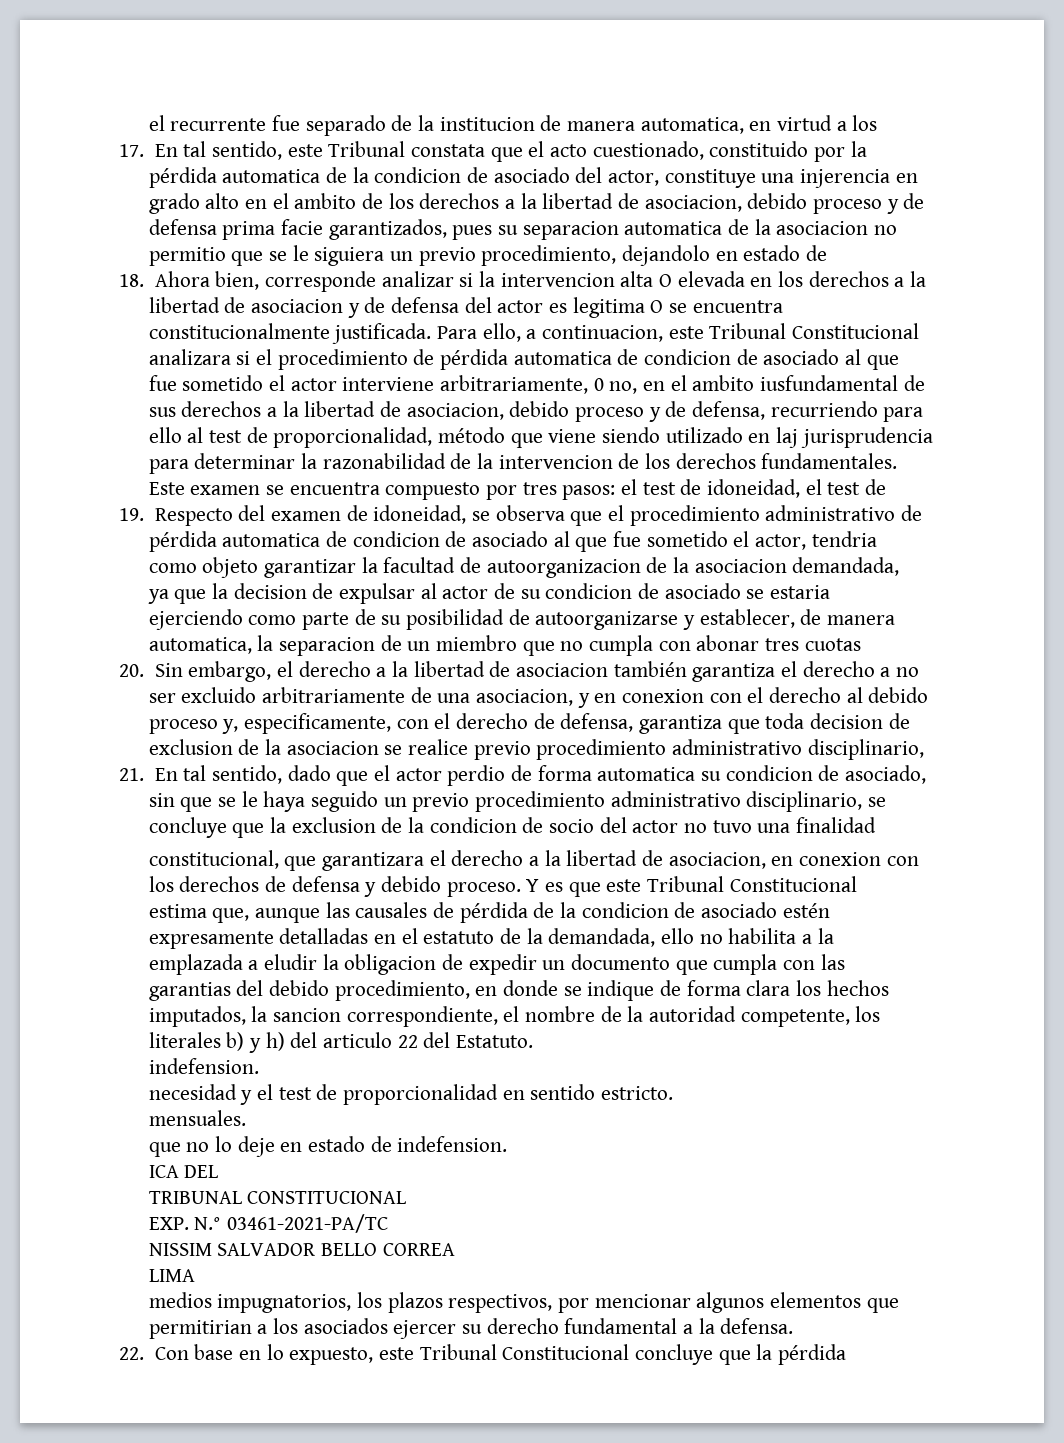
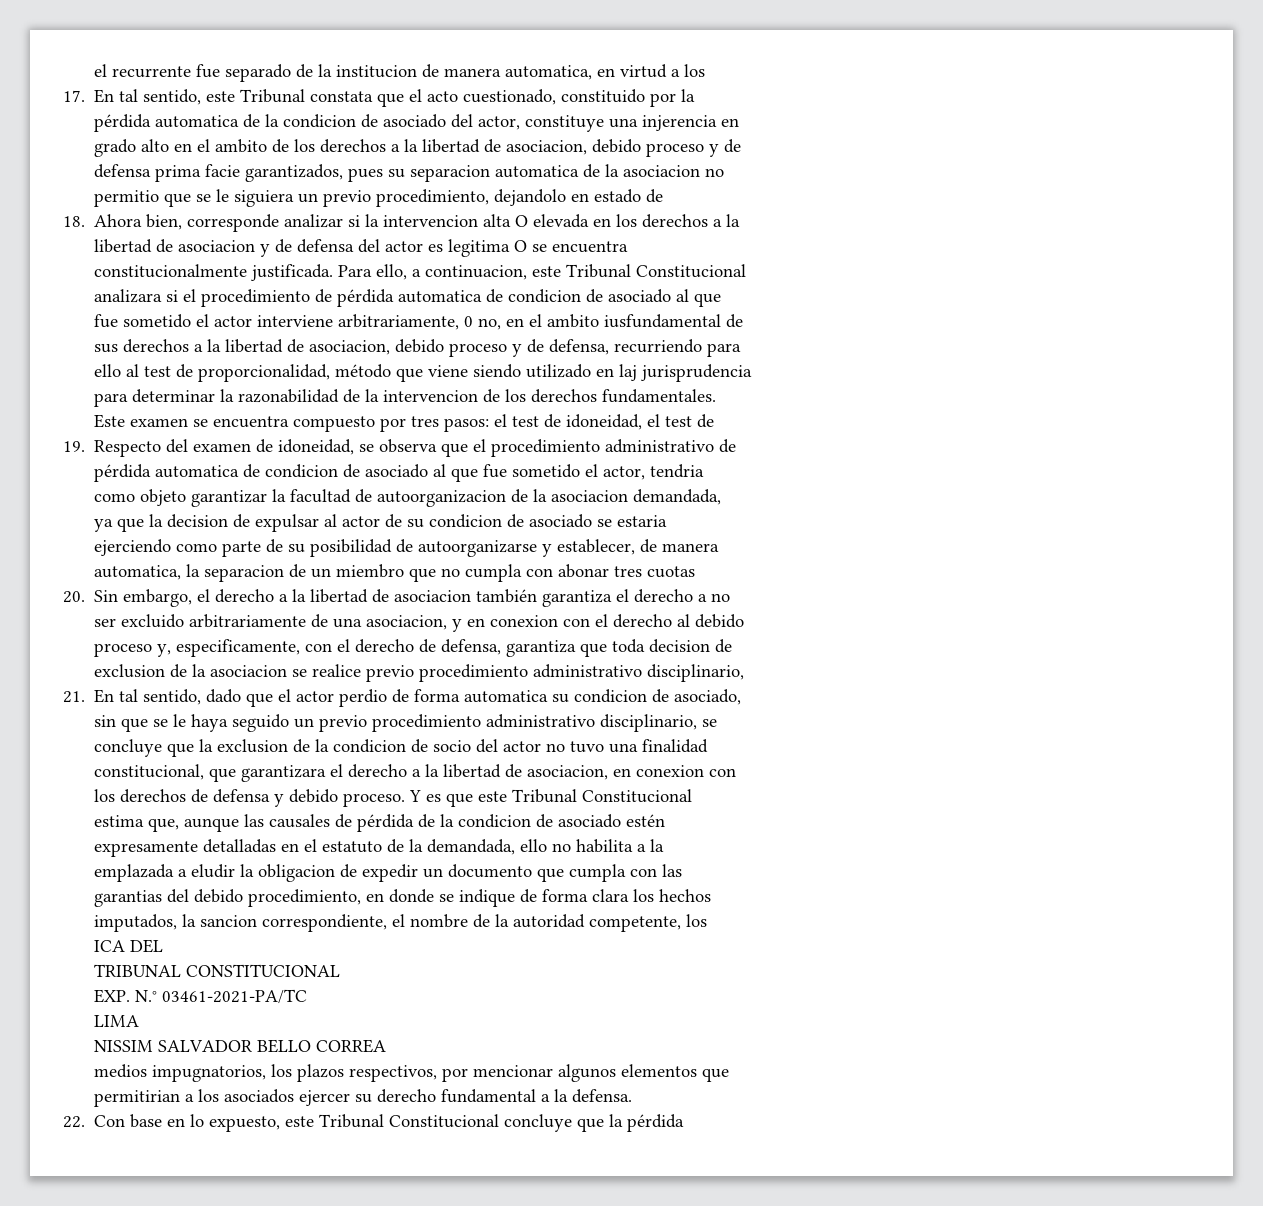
[148,1032,533,1053] [148,1058,259,1074] [148,1084,673,1105] [148,1110,246,1126] [148,1136,508,1157] // literales b) y h) del articulo 22 del Estatuto. // indefension. // necesidad y el test de proporcionalidad en sentido estricto. // mensuales. // que no lo deje en estado de indefension. -> (708, 920) none
(388, 1223) none -> [94,1015,140,1027] // LIMA
[148,1269,195,1282] // LIMA -> (387, 1046) none

